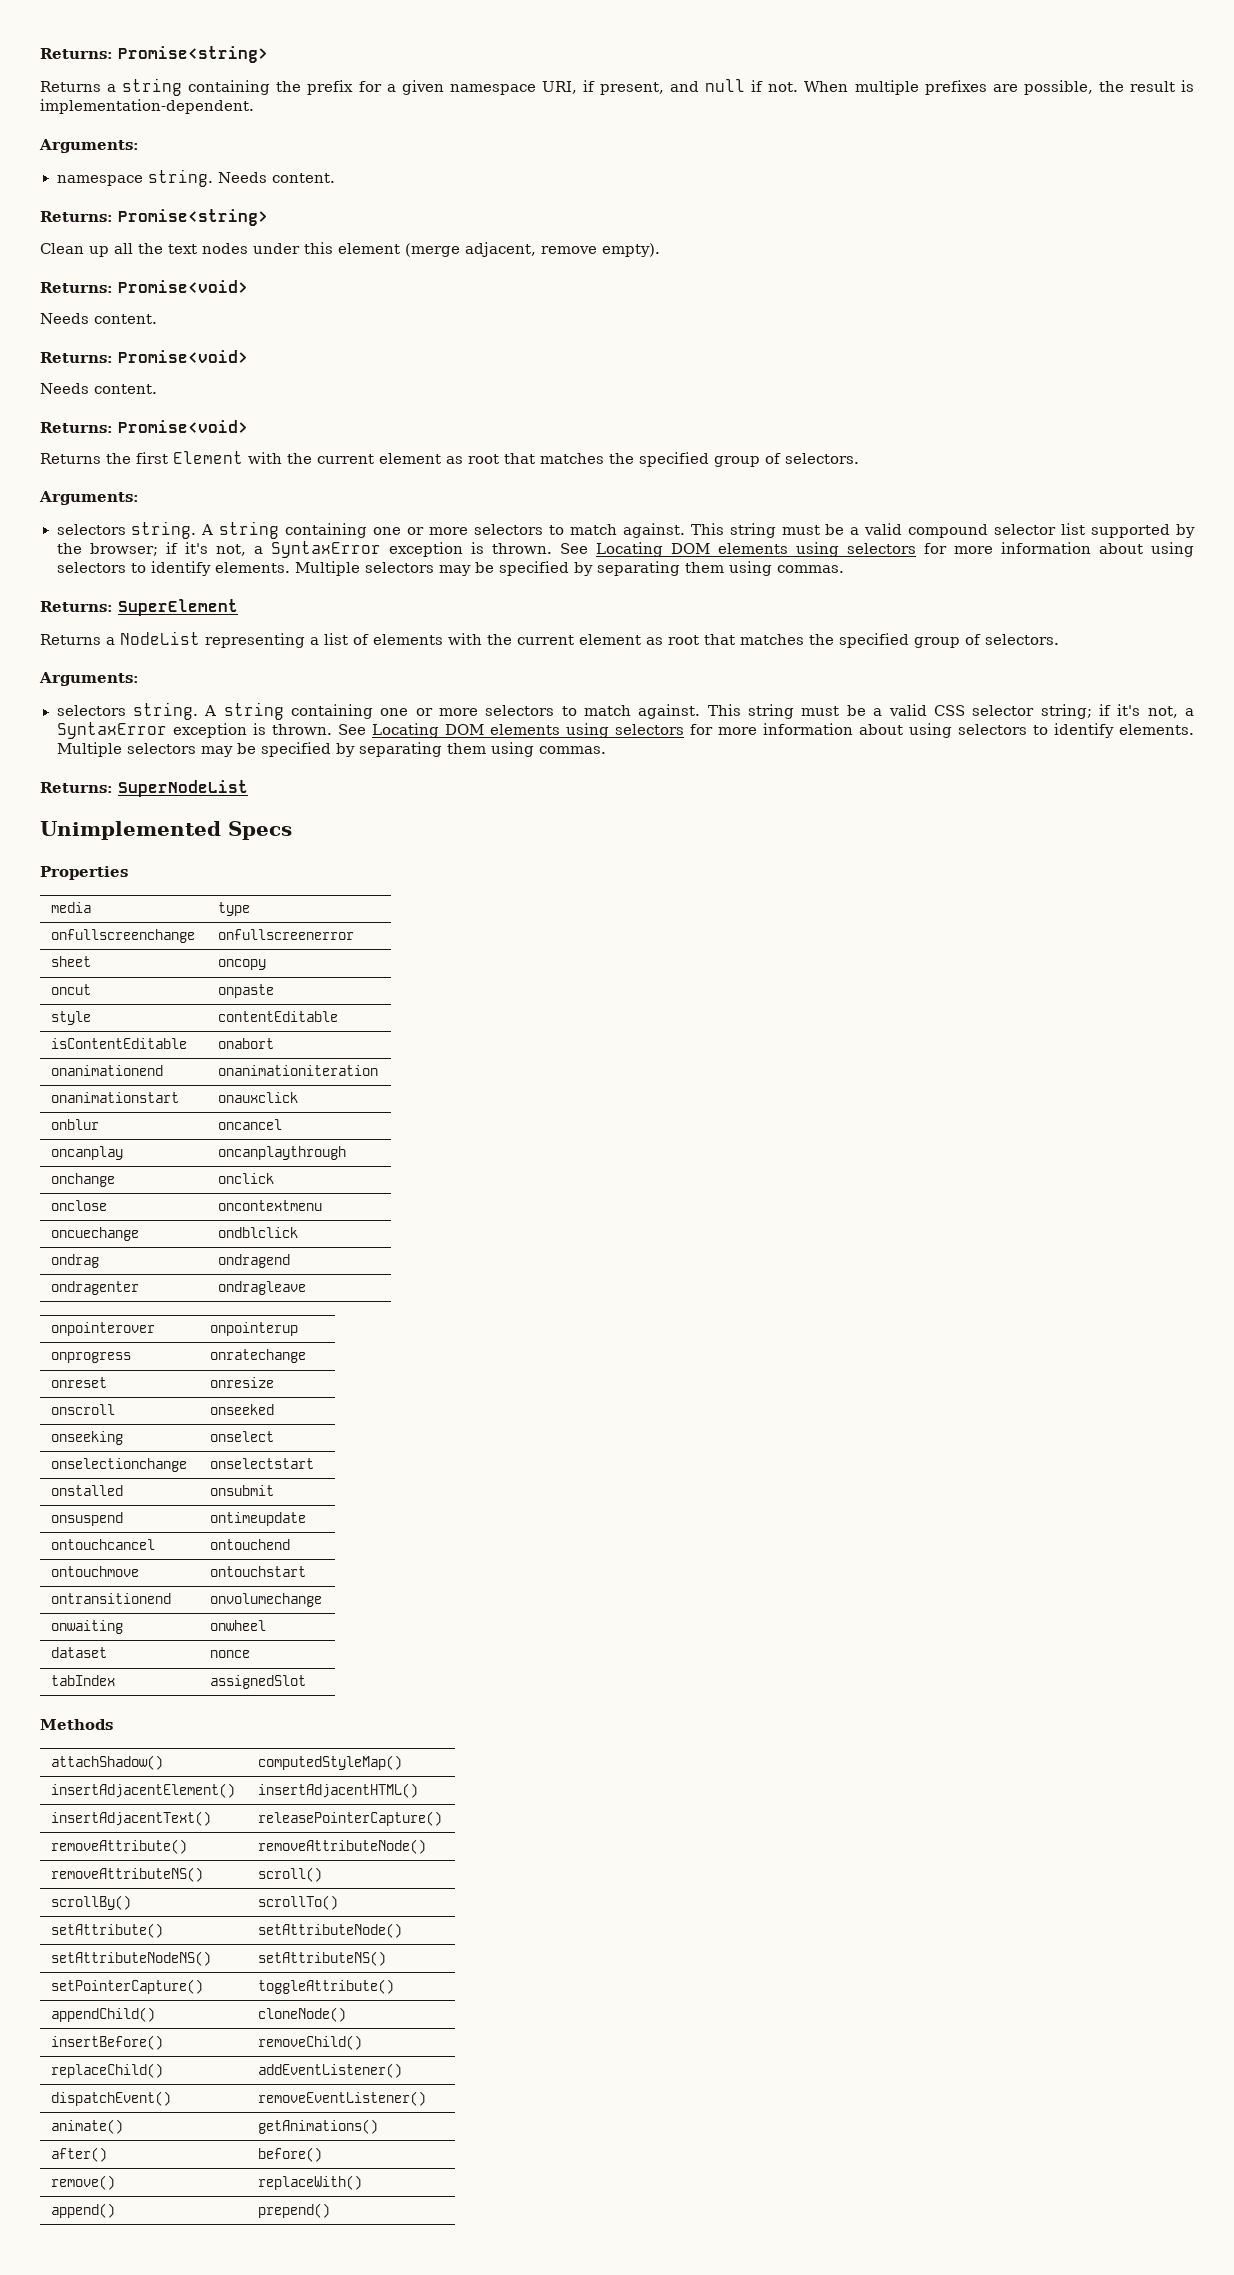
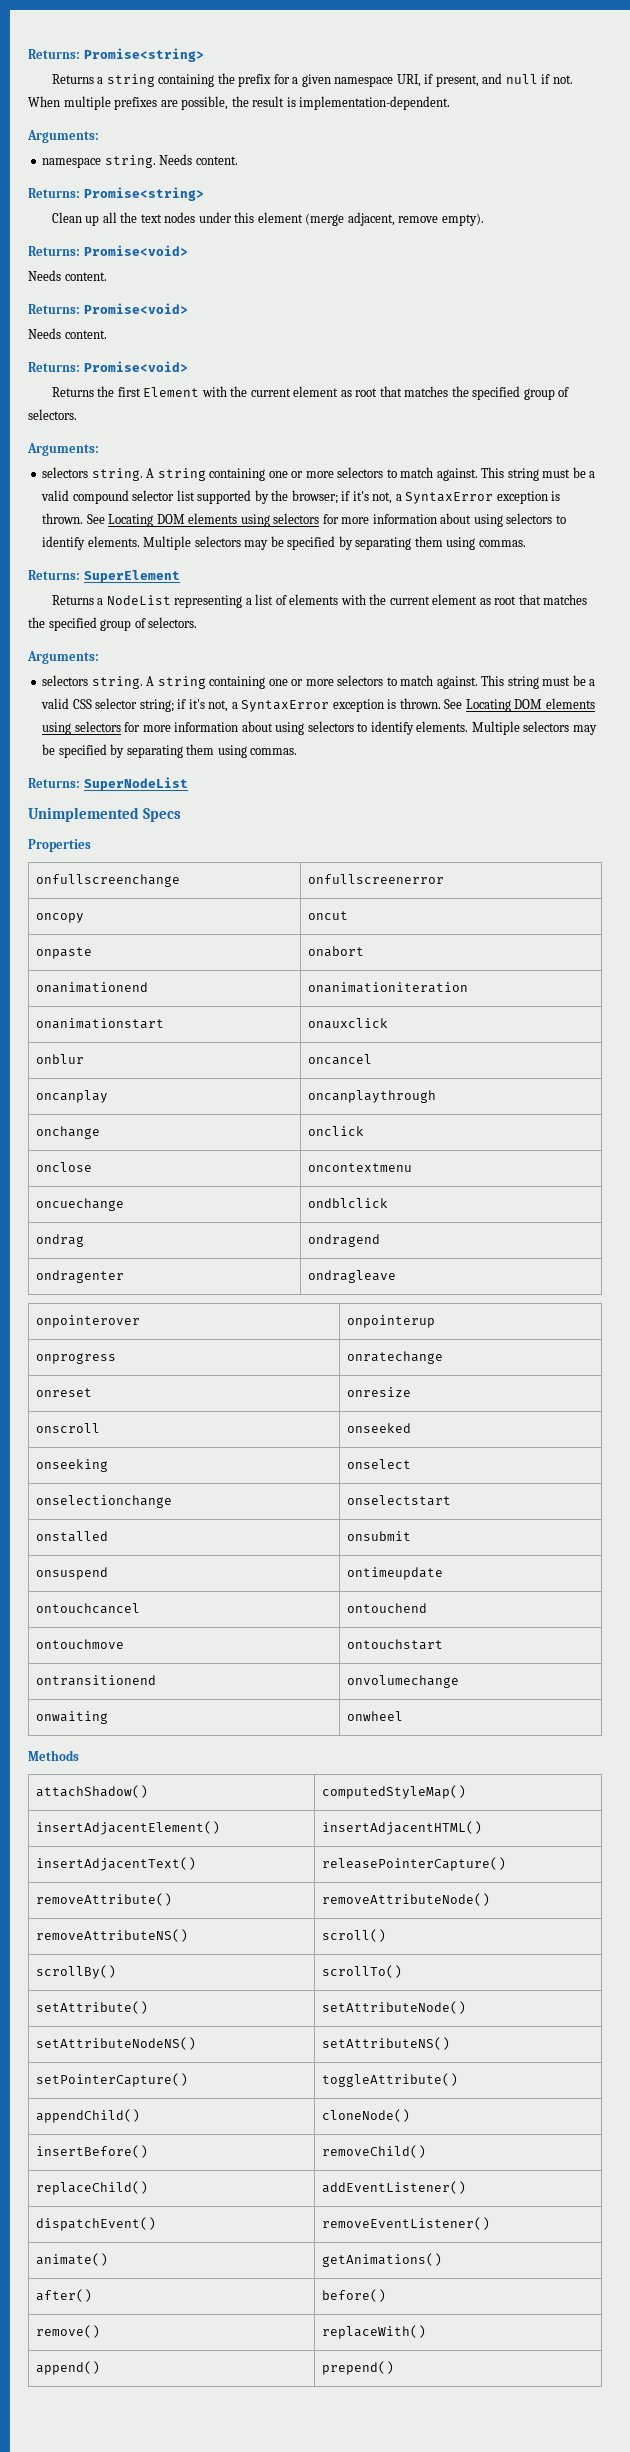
[51,902,92,913] [218,902,251,916] // media | type -> (91, 845) none
[51,956,92,967] [218,959,267,970] [51,984,92,995] [218,984,275,998] [51,1011,92,1025] [218,1011,339,1022] [51,1038,188,1049] sheet | oncopy // oncut | onpaste // style | contentEditable // isContentEditable -> [35,913,84,923] [307,911,348,920] [35,947,92,959] oncopy | oncut // onpaste
[51,1647,108,1658] [210,1650,251,1658] [51,1675,116,1686] [210,1675,307,1689] // dataset | nonce // tabIndex | assignedSlot -> (403, 1716) none

